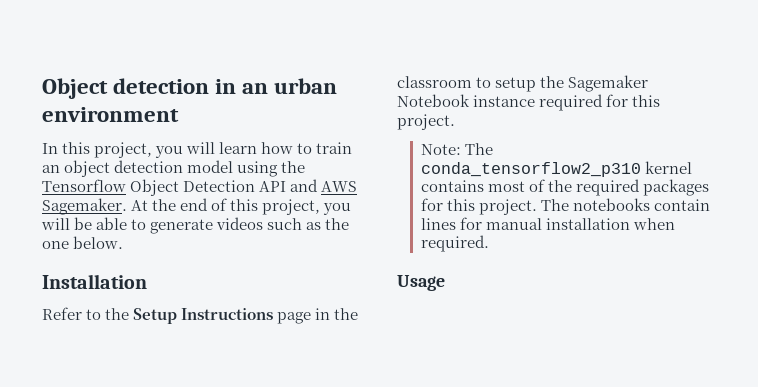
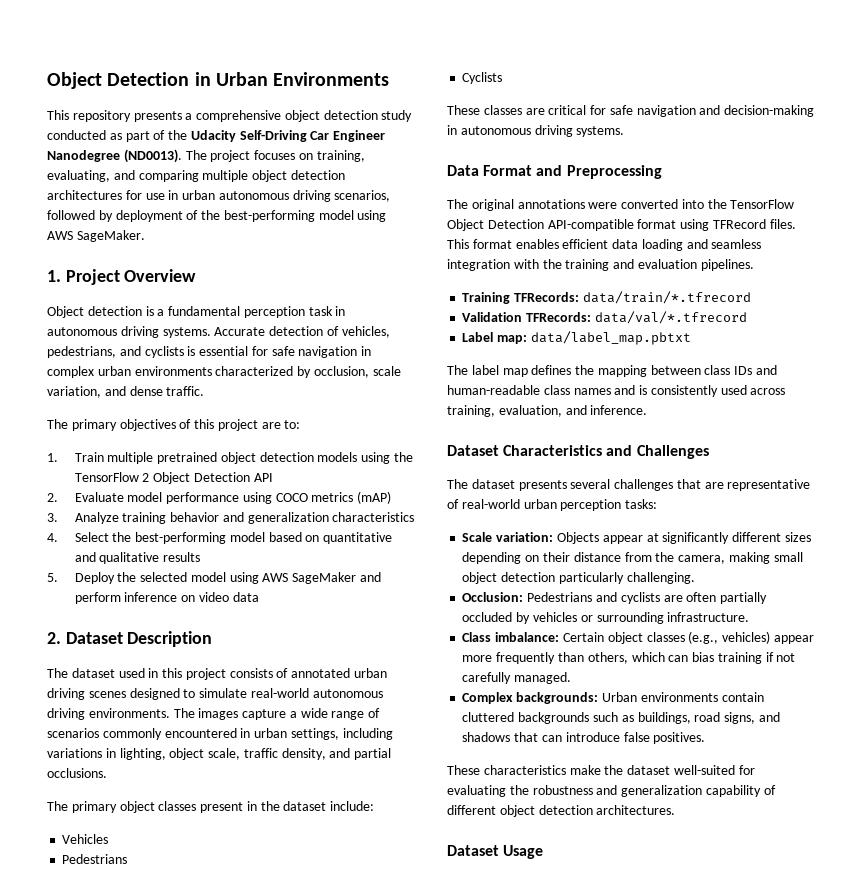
[42,78,338,99] [42,107,179,122] [42,142,353,158] [42,160,234,177] Object detection in an urban environment // In this project, you will learn how to train an object detection model -> [47,72,390,89] [47,110,413,122] [47,130,386,142] [47,149,365,163] [47,170,345,182] [47,190,391,202] [47,210,387,222] [47,230,145,242] [47,269,197,285] [47,306,346,318] [47,326,390,338] [47,346,372,358] [47,366,401,378] [47,386,205,398] [47,419,301,431] [47,452,358,464] Object Detection in Urban Environments // This repository presents a comprehensive object detection study conducted as part of the Udacity Self-Driving Car Engineer Nanodegree (ND0013). The project focuses on training, evaluating, and comparing multiple object detection architectures for use in urban autonomous driving scenarios, followed by deployment of the best-performing model using AWS SageMaker. // 1. Project Overview // Object detection is a fundamental perception task in autonomous driving systems. Accurate detection of vehicles, pedestrians, and cyclists is essential for safe navigation in complex urban environments characterized by occlusion, scale variation, and dense traffic. // The primary objectives of this project are to: // 1. Train multiple pretrained object detection models
[42,179,126,192] Tensorflow -> [74,472,150,482] TensorFlow 2
[290,179,358,192] [42,198,352,215] [41,217,350,234] [42,236,124,249] [42,274,147,289] [42,307,359,324] [397,75,649,92] [397,94,661,111] [397,114,455,130] [420,143,494,155] [420,161,693,177] [420,179,710,196] [420,198,711,215] [420,217,676,230] [420,235,489,252] and AWS Sagemaker. At the end of this project, you will be able to generate videos such as the one below. // Installation // Refer to the Setup Instructions page in the classroom to setup the Sagemaker Notebook instance required for this project. // Note: The conda_tensorflow2_p310 kernel contains most of the required packages for this project. The notebooks contain lines for manual installation when required. // -> [47,491,392,504] [47,512,415,524] [47,532,393,544] [74,552,201,564] [47,572,382,584] [74,592,259,604] [47,631,213,647] [47,668,388,680] [47,688,383,700] [47,708,381,720] [47,728,393,740] [47,748,392,760] [47,768,107,778] [47,801,375,813] [62,834,109,844] [62,854,128,864] [462,72,503,84] [447,105,815,117] [447,125,625,137] [447,165,662,179] [447,199,795,211] [447,219,796,231] [447,239,762,251] [447,259,754,271] [462,291,751,304] [462,311,747,324] [462,331,691,345] [447,365,778,377] [447,385,786,397] [447,405,648,417] [447,445,709,459] [447,479,811,491] [447,499,658,511] [462,532,811,544] [462,552,803,564] [462,572,695,584] [462,592,768,604] [462,612,750,624] [462,631,814,644] [462,652,796,664] [462,672,572,684] [462,692,764,704] [462,712,780,724] [462,732,706,744] [447,765,755,775] [447,785,776,797] [447,805,676,817] [447,845,499,856] // 2. Evaluate model performance using COCO metrics (mAP) // 3. Analyze training behavior and generalization characteristics // 4. Select the best-performing model based on quantitative and qualitative results // 5. Deploy the selected model using AWS SageMaker and perform inference on video data // 2. Dataset Description // The dataset used in this project consists of annotated urban driving scenes designed to simulate real-world autonomous driving environments. The images capture a wide range of scenarios commonly encountered in urban settings, including variations in lighting, object scale, traffic density, and partial occlusions. // The primary object classes present in the dataset include: // Vehicles // Pedestrians // Cyclists // These classes are critical for safe navigation and decision-making in autonomous driving systems. // Data Format and Preprocessing // The original annotations were converted into the TensorFlow Object Detection API-compatible format using TFRecord files. This format enables efficient data loading and seamless integration with the training and evaluation pipelines. // Training TFRecords: data/train/*.tfrecord // Validation TFRecords: data/val/*.tfrecord // Label map: data/label_map.pbtxt // The label map defines the mapping between class IDs and human-readable class names and is consistently used across training, evaluation, and inference. // Dataset Characteristics and Challenges // The dataset presents several challenges that are representative of real-world urban perception tasks: // Scale variation: Objects appear at significantly different sizes depending on their distance from the camera, making small object detection particularly challenging. // Occlusion: Pedestrians and cyclists are often partially occluded by vehicles or surrounding infrastructure. // Class imbalance: Certain object classes (e.g., vehicles) appear more frequently than others, which can bias training if not carefully managed. // Complex backgrounds: Urban environments contain cluttered backgrounds such as buildings, road signs, and shadows that can introduce false positives. // These characteristics make the dataset well-suited for evaluating the robustness and generalization capability of different object detection architectures. // Dataset

